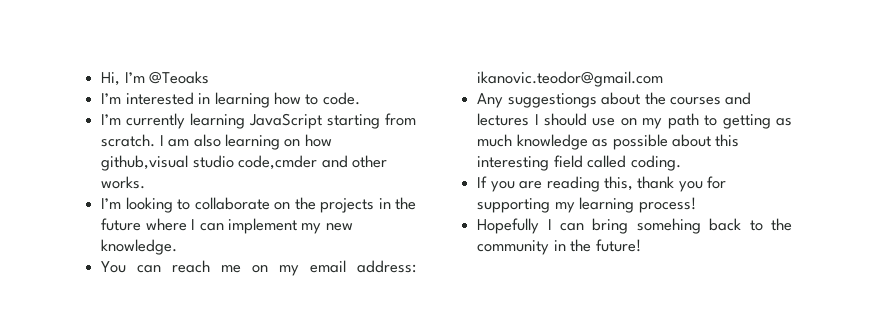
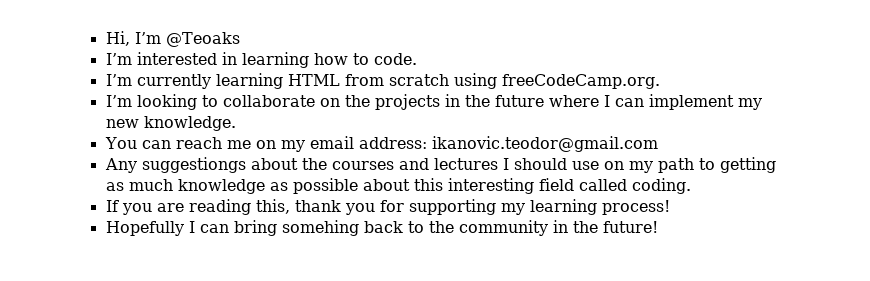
[249,113,417,129] [101,134,332,150] [101,155,387,171] [101,176,146,189] JavaScript starting from scratch. I am also learning on how github,visual studio code,cmder and other works. -> [287,73,660,89] HTML from scratch using freeCodeCamp.org.

